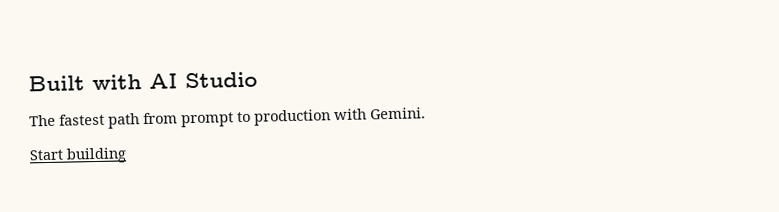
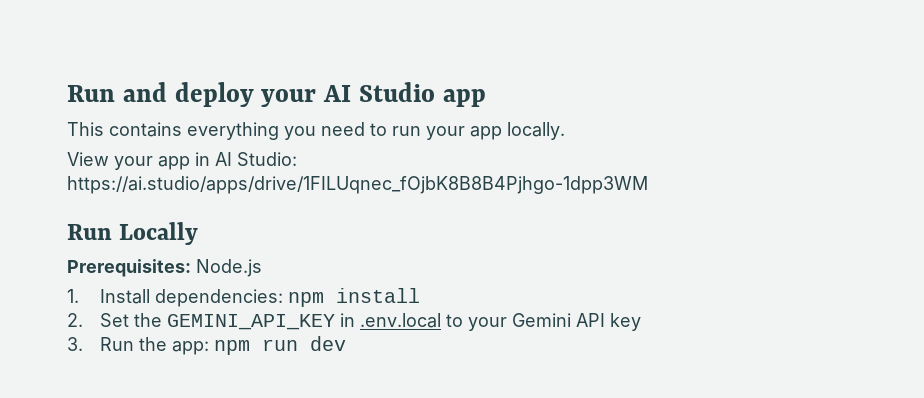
[28,71,258,92] [29,107,426,129] [29,147,127,164] Built with AI Studio // The fastest path from prompt to production with Gemini. // Start building -> [67,82,486,107] [67,122,565,140] [67,152,297,170] [67,176,648,194] [67,222,199,245] [67,259,262,277] [67,288,420,307] [67,313,641,331] [67,336,346,355] Run and deploy your AI Studio app // This contains everything you need to run your app locally. // View your app in AI Studio: https://ai.studio/apps/drive/1FILUqnec_fOjbK8B8B4Pjhgo-1dpp3WM // Run Locally // Prerequisites: Node.js // 1. Install dependencies: npm install // 2. Set the GEMINI_API_KEY in .env.local to your Gemini API key // 3. Run the app: npm run dev

